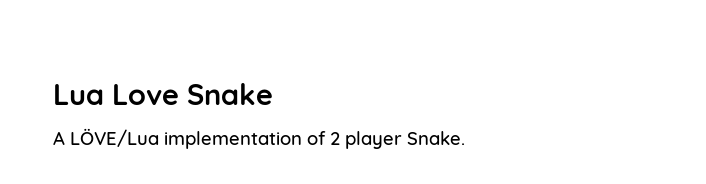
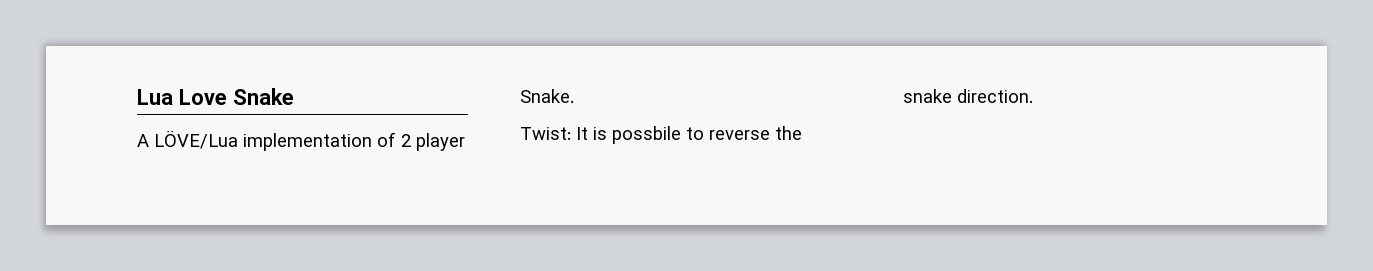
(465, 138) none -> [520,126,802,144] [903,89,1033,103] // Twist: It is possbile to reverse the snake direction.

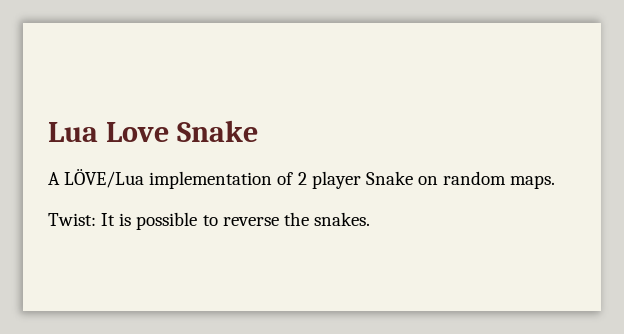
[520,89,574,103] Snake. -> [365,171,556,189] Snake on random maps.
[612,126,681,144] possbile -> [136,212,198,230] possible
[903,89,1033,103] snake direction. -> [313,212,370,226] snakes.

